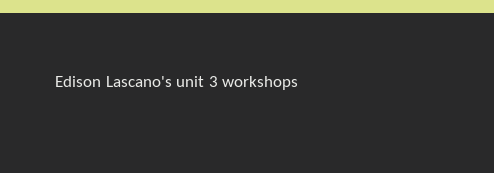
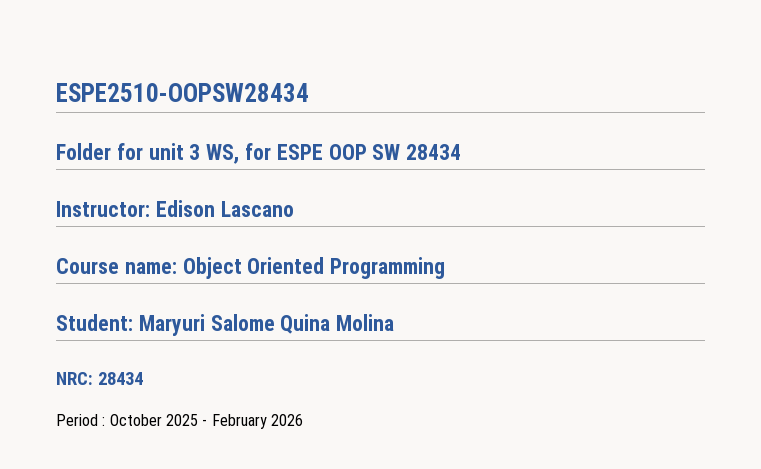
[55,76,299,90] Edison Lascano's unit 3 workshops -> [56,83,309,102] [56,143,462,164] [56,200,294,217] [56,257,446,279] [56,314,395,336] [56,372,143,385] [56,414,303,429] ESPE2510-OOPSW28434 // Folder for unit 3 WS, for ESPE OOP SW 28434 // Instructor: Edison Lascano // Course name: Object Oriented Programming // Student: Maryuri Salome Quina Molina // NRC: 28434 // Period : October 2025 - February 2026

